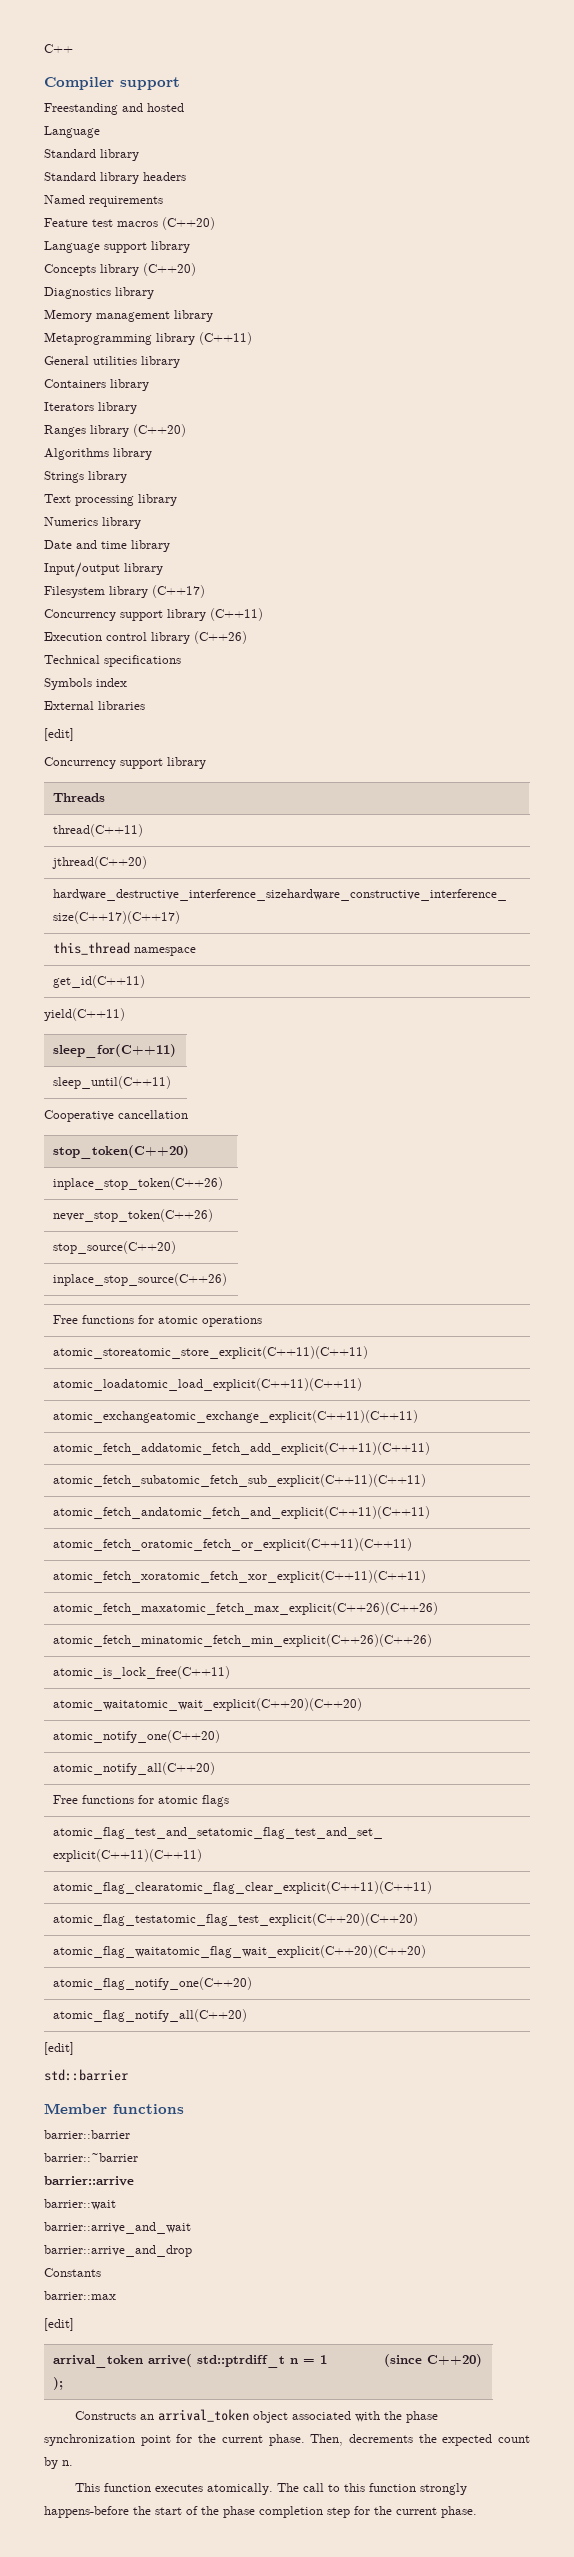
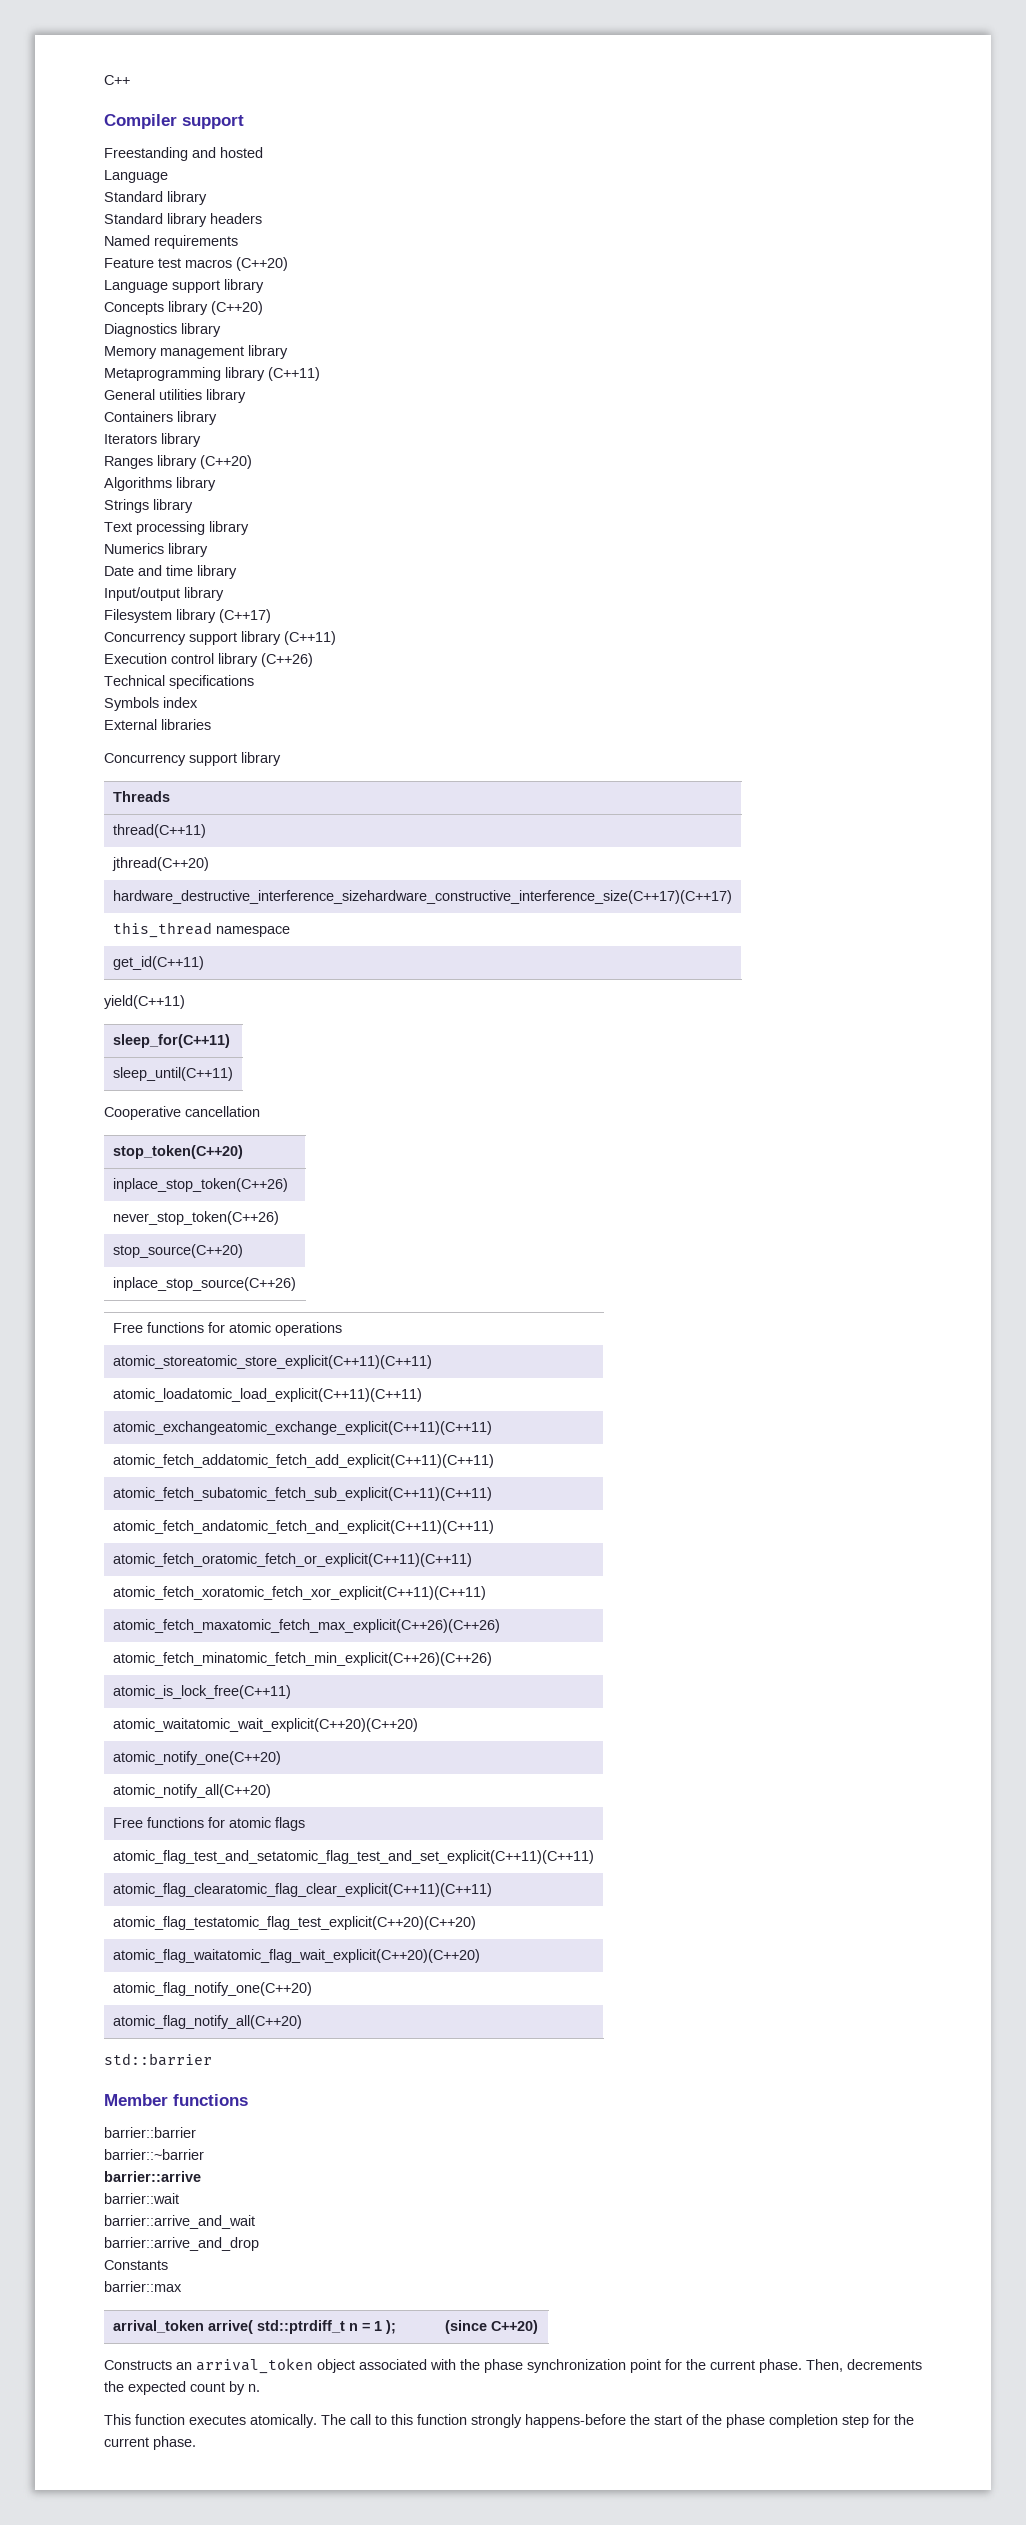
[44,728,74,741] // [edit] -> (211, 724) none
[44,2042,74,2055] // [edit] -> (302, 2022) none
[44,2318,74,2331] // [edit] -> (182, 2286) none

